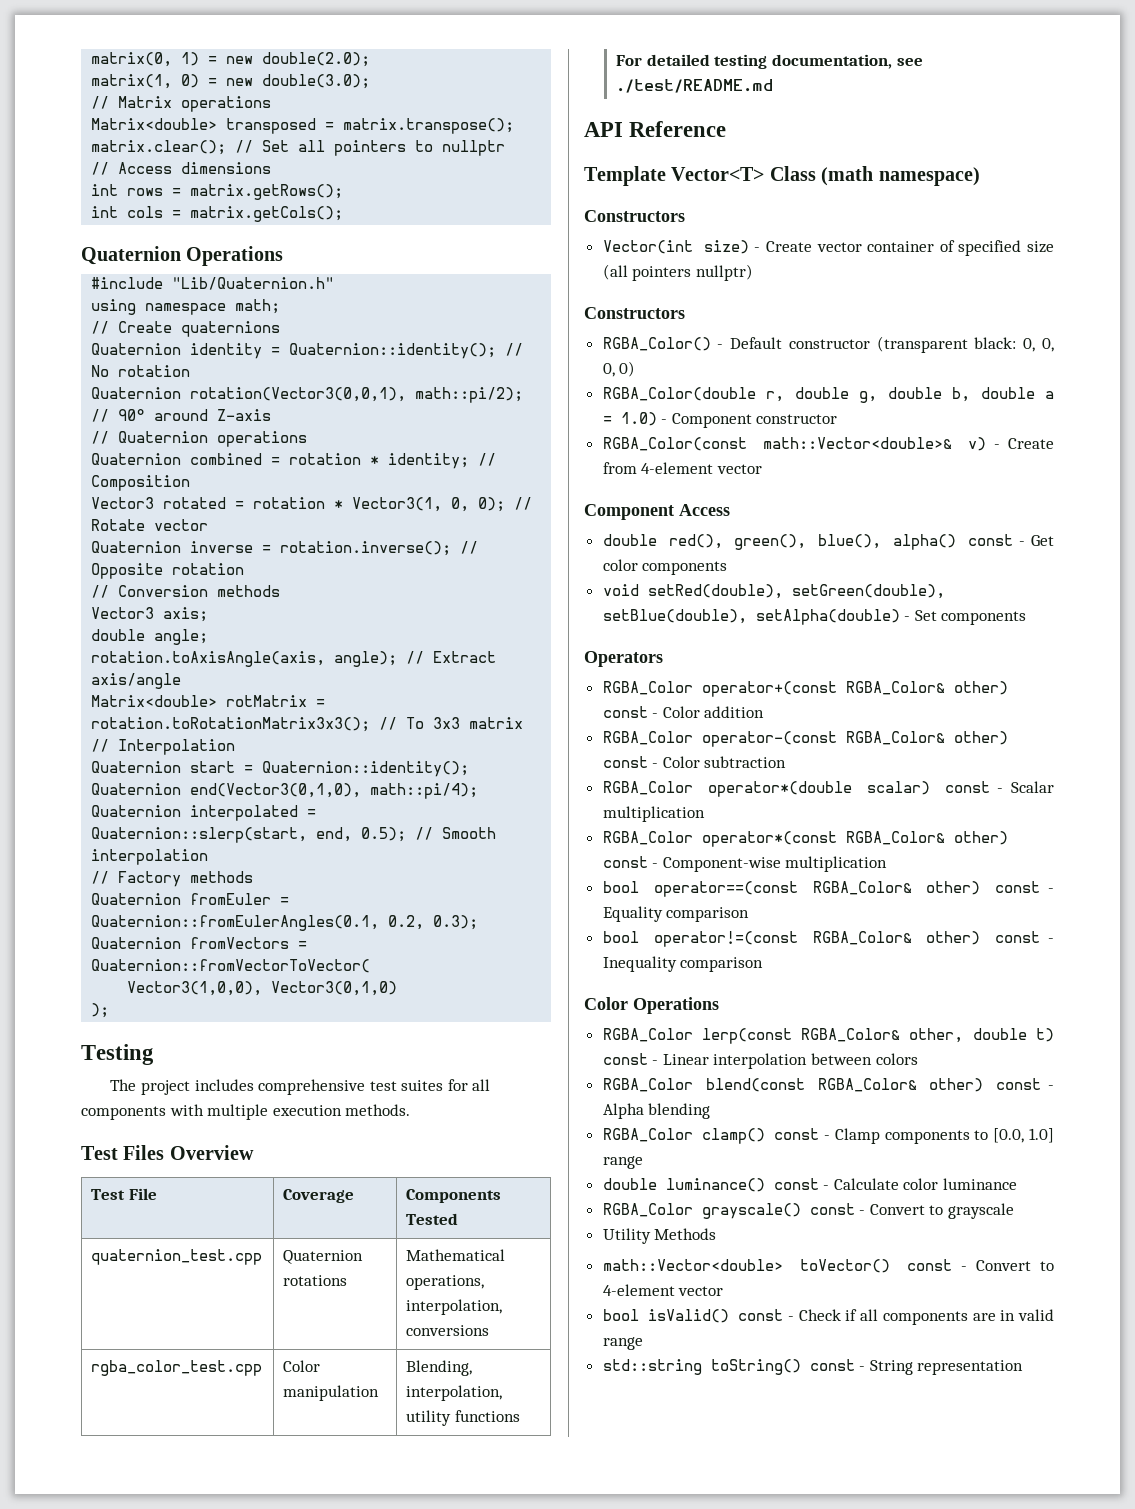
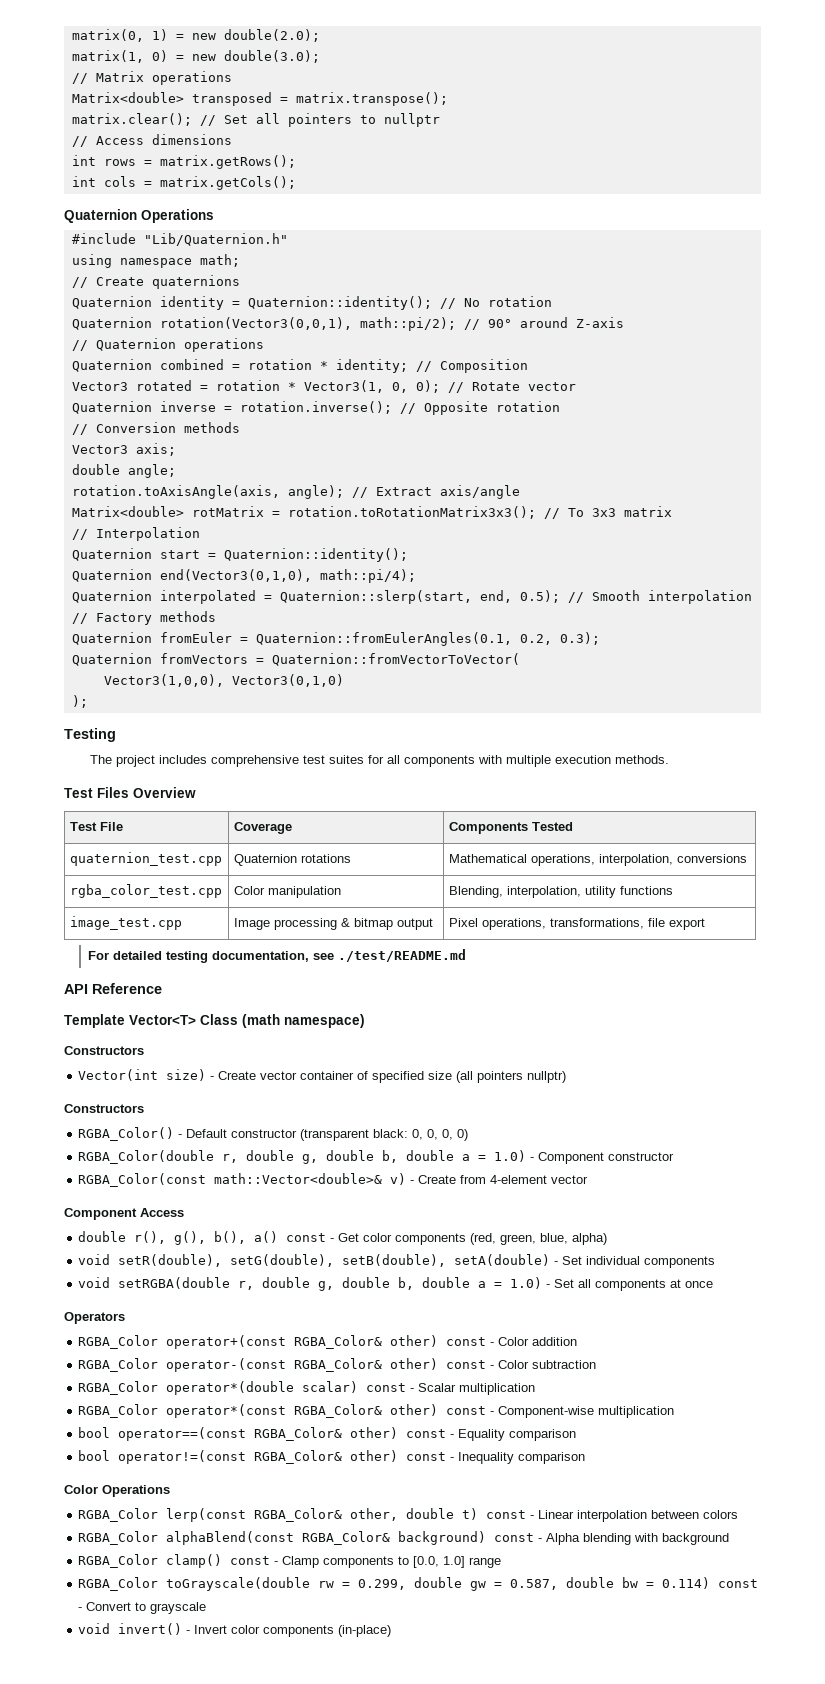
(520, 1416) none -> [69,916,182,930] [233,918,433,930] [448,918,705,930] // image_test.cpp | Image processing & bitmap output | Pixel operations, transformations, file export
[668,534,957,550] red(), green(), blue(), alpha() -> [134,1231,279,1245] r(), g(), b(), a()
[602,584,945,599] [602,609,1027,625] // void setRed(double), setGreen(double), setBlue(double), setAlpha(double) - Set components -> [470,1233,608,1245] [78,1254,716,1268] [78,1277,714,1291] (red, green, blue, alpha) // void setR(double), setG(double), setB(double), setA(double) - Set individual components // void setRGBA(double r, double g, double b, double a = 1.0) - Set all components at once
[705,1078,984,1092] blend(const RGBA_Color& other) -> [166,1531,487,1545] alphaBlend(const RGBA_Color& background)
(711, 1111) none -> [634,1533,730,1545] with background
[602,1178,1018,1192] [602,1203,801,1219] double luminance() const - Calculate color luminance // RGBA_Color grayscale() -> [78,1577,711,1591] RGBA_Color toGrayscale(double rw = 0.299, double gw = 0.587, double bw = 0.114)
[602,1228,717,1244] [602,1259,1054,1273] [602,1284,724,1296] [602,1309,1054,1325] [602,1337,643,1350] [602,1359,1024,1375] Utility Methods // math::Vector<double> toVector() const - Convert to 4-element vector // bool isValid() const - Check if all components are in valid range // std::string toString() const - String representation -> [78,1623,392,1637] void invert() - Invert color components (in-place)

